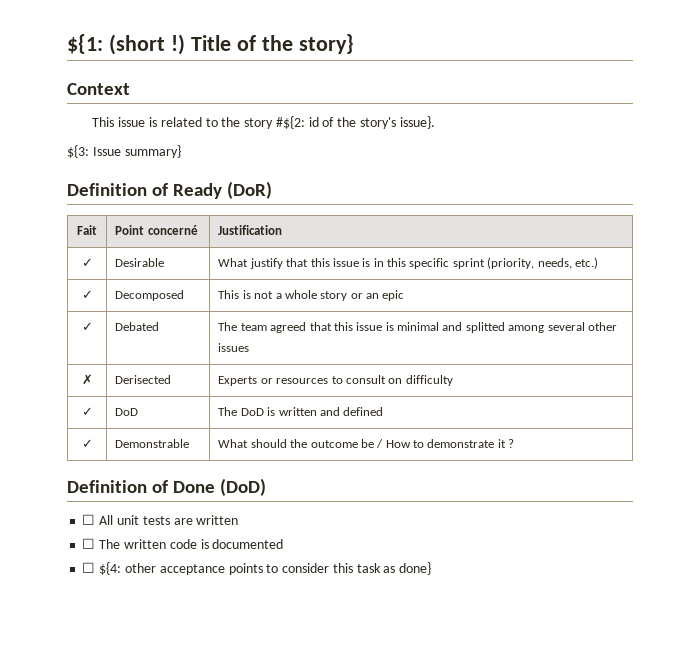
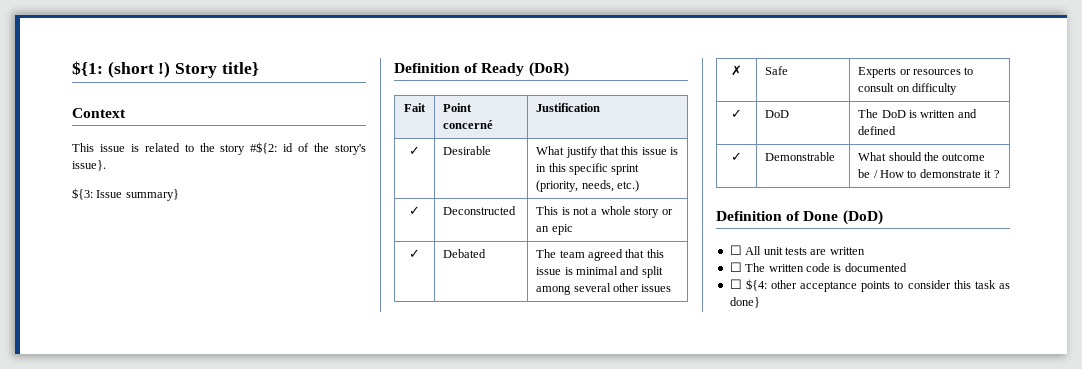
[190,34,354,54] Title of the story} -> [175,62,259,78] Story title}
[115,290,185,301] Decomposed -> [443,206,517,215] Deconstructed
[465,322,505,333] splitted -> [641,266,663,278] split
[115,375,172,384] Derisected -> [765,66,789,75] Safe

